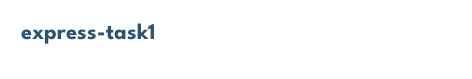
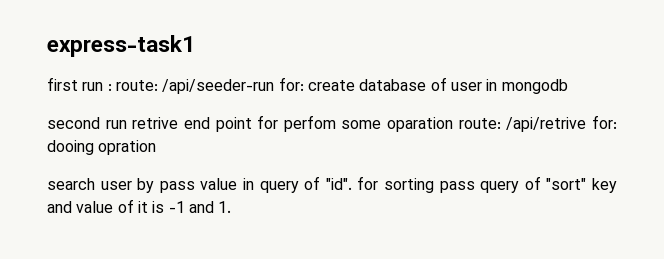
(155, 33) none -> [47,77,568,94] [47,115,617,132] [47,140,157,155] [47,176,618,193] [47,199,232,213] // first run : route: /api/seeder-run for: create database of user in mongodb // second run retrive end point for perfom some oparation route: /api/retrive for: dooing opration // search user by pass value in query of "id". for sorting pass query of "sort" key and value of it is -1 and 1.

